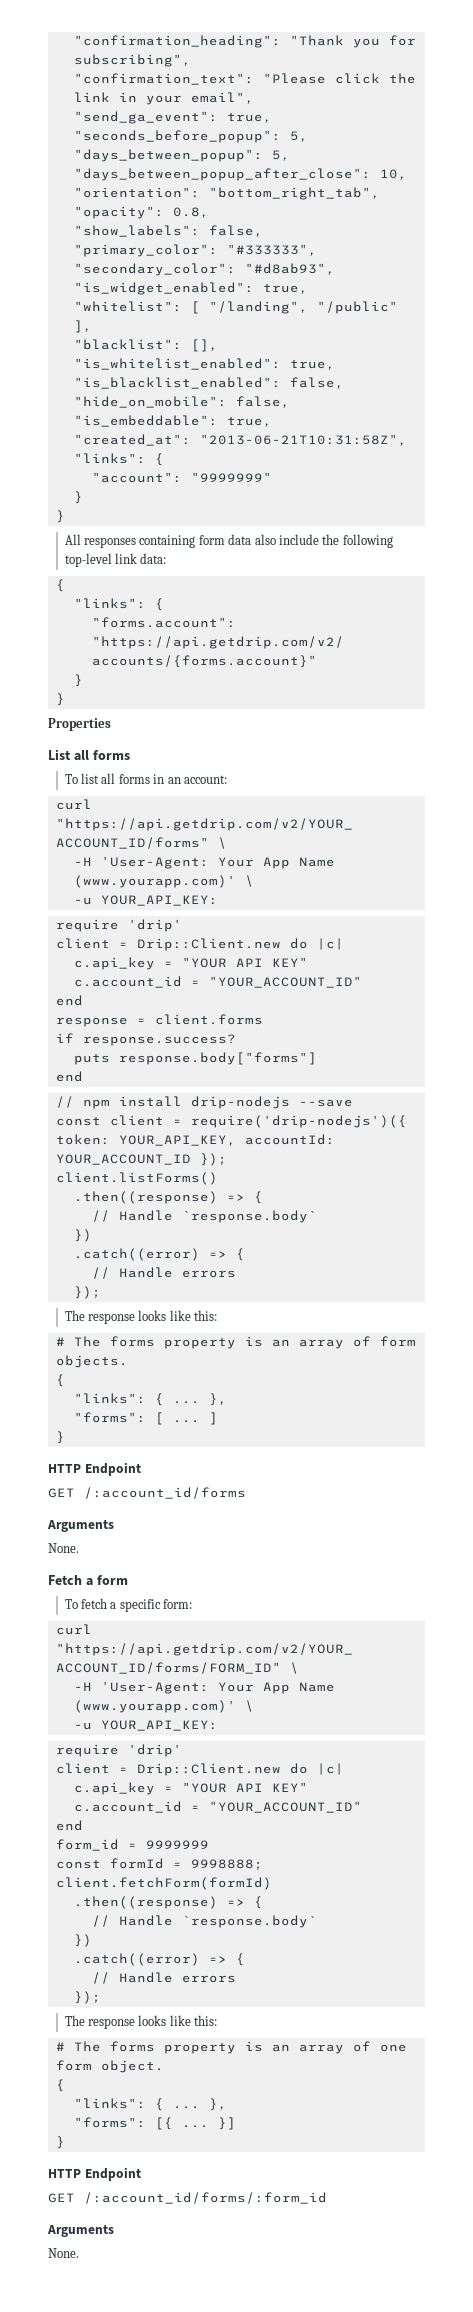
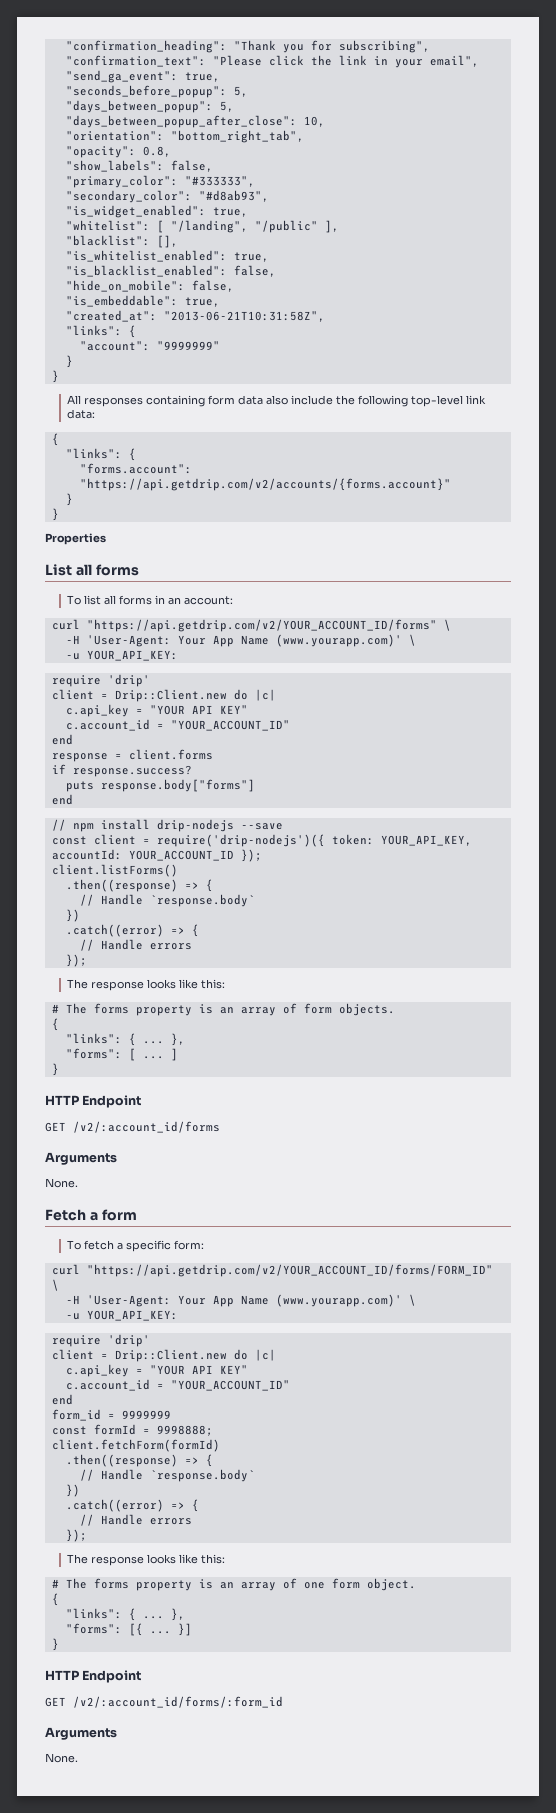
[84,1487,246,1499] /:account_id/forms -> [73,1121,220,1133] /v2/:account_id/forms
[84,2192,327,2204] /:account_id/forms/:form_id -> [73,1696,283,1708] /v2/:account_id/forms/:form_id

